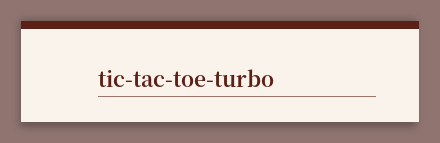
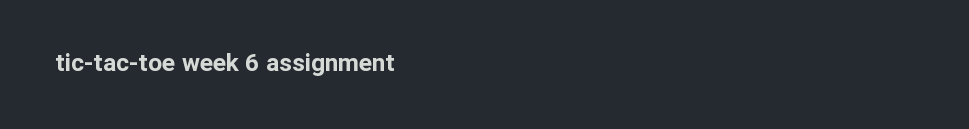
[98,69,274,87] tic-tac-toe-turbo -> [55,53,395,76] tic-tac-toe week 6 assignment

